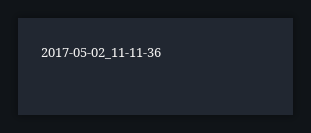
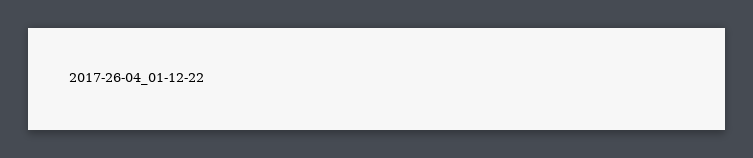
[41,48,161,59] 2017-05-02_11-11-36 -> [69,73,204,85] 2017-26-04_01-12-22

